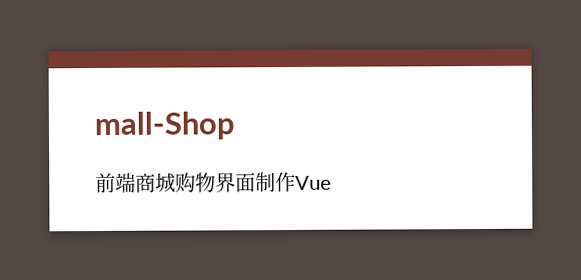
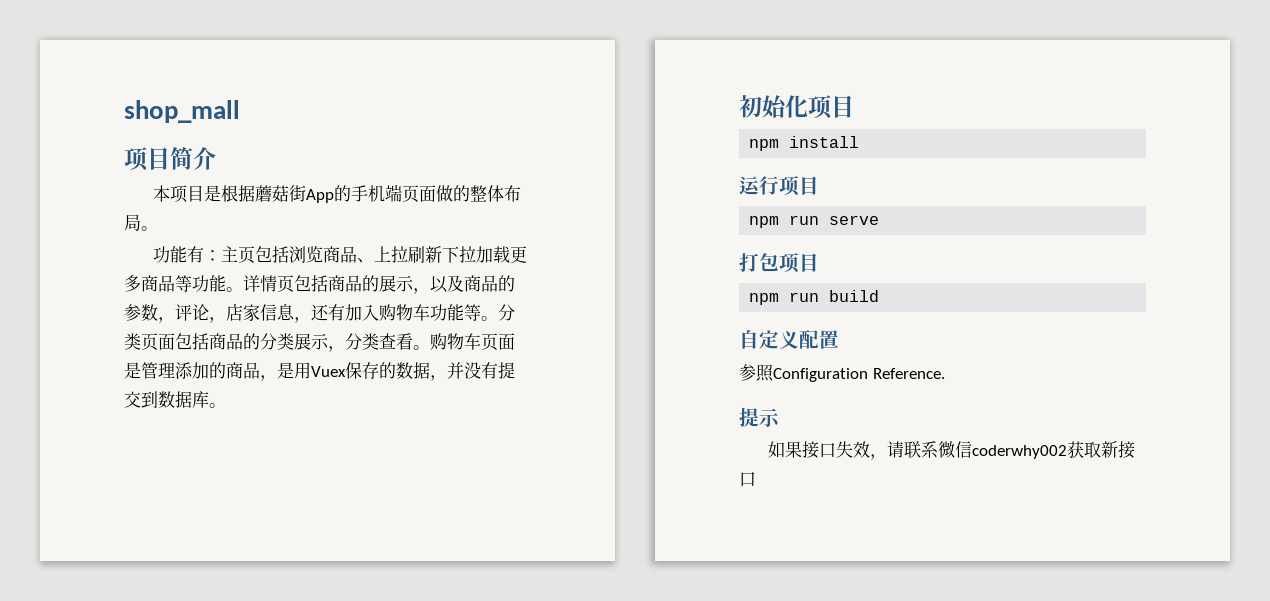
[94,111,235,141] [95,171,332,194] mall-Shop // 前端商城购物界面制作Vue -> [124,100,240,123] [124,147,216,171] [152,184,521,203] [124,214,158,231] [152,246,527,264] [124,275,515,294] [124,304,515,323] [124,333,515,352] [124,362,515,381] [124,391,226,408] [739,95,854,119] [749,136,860,151] [739,176,819,196] [749,215,880,228] [739,253,819,273] [749,290,880,305] [739,330,839,349] [739,364,945,382] [739,407,780,427] [767,441,1135,460] [739,472,756,487] shop_mall // 项目简介 // 本项目是根据蘑菇街App的手机端页面做的整体布局。 // 功能有：主页包括浏览商品、上拉刷新下拉加载更多商品等功能。详情页包括商品的展示，以及商品的参数，评论，店家信息，还有加入购物车功能等。分类页面包括商品的分类展示，分类查看。购物车页面是管理添加的商品，是用Vuex保存的数据，并没有提交到数据库。 // 初始化项目 // npm install // 运行项目 // npm run serve // 打包项目 // npm run build // 自定义配置 // 参照Configuration Reference. // 提示 // 如果接口失效，请联系微信coderwhy002获取新接口

